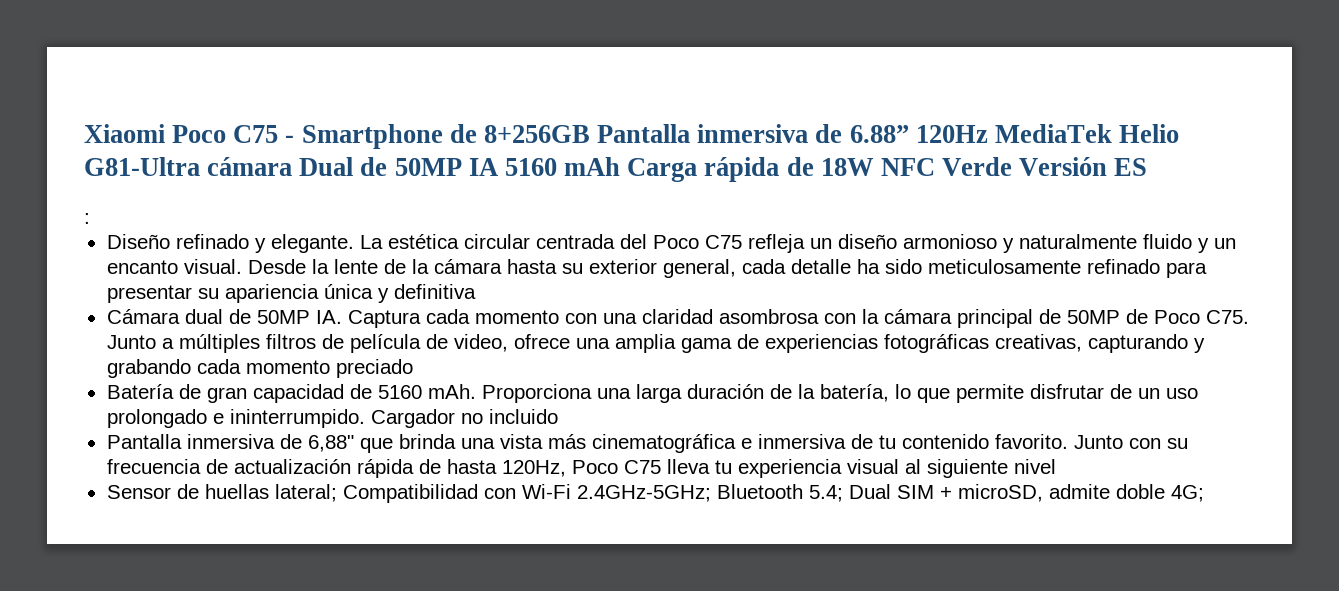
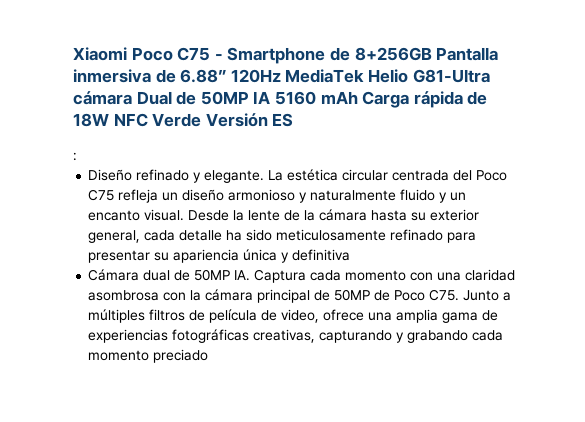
[106,384,1198,403] [106,409,558,428] [106,434,1188,453] [106,459,1056,478] [106,484,1204,503] // Batería de gran capacidad de 5160 mAh. Proporciona una larga duración de la batería, lo que permite disfrutar de un uso prolongado e ininterrumpido. Cargador no incluido // Pantalla inmersiva de 6,88" que brinda una vista más cinematográfica e inmersiva de tu contenido favorito. Junto con su frecuencia de actualización rápida de hasta 120Hz, Poco C75 lleva tu experiencia visual al siguiente nivel // Sensor de huellas lateral; Compatibilidad con Wi-Fi 2.4GHz-5GHz; Bluetooth 5.4; Dual SIM + microSD, admite doble 4G; -> (209, 356) none

